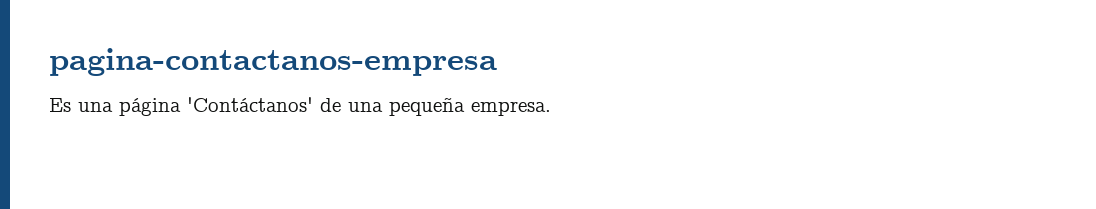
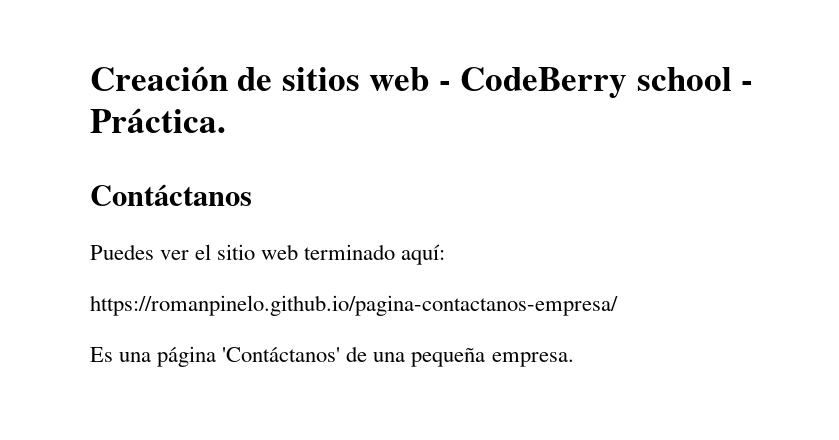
[49,48,497,76] pagina-contactanos-empresa -> [90,66,754,98] [90,108,226,133] [90,184,252,206] [90,244,446,265] [90,295,618,316] Creación de sitios web - CodeBerry school - Práctica. // Contáctanos // Puedes ver el sitio web terminado aquí: // https://romanpinelo.github.io/pagina-contactanos-empresa/

